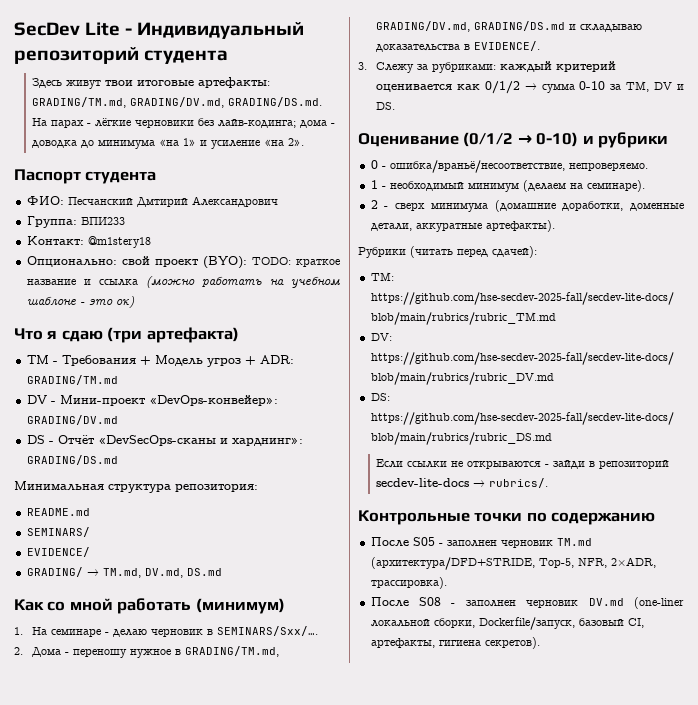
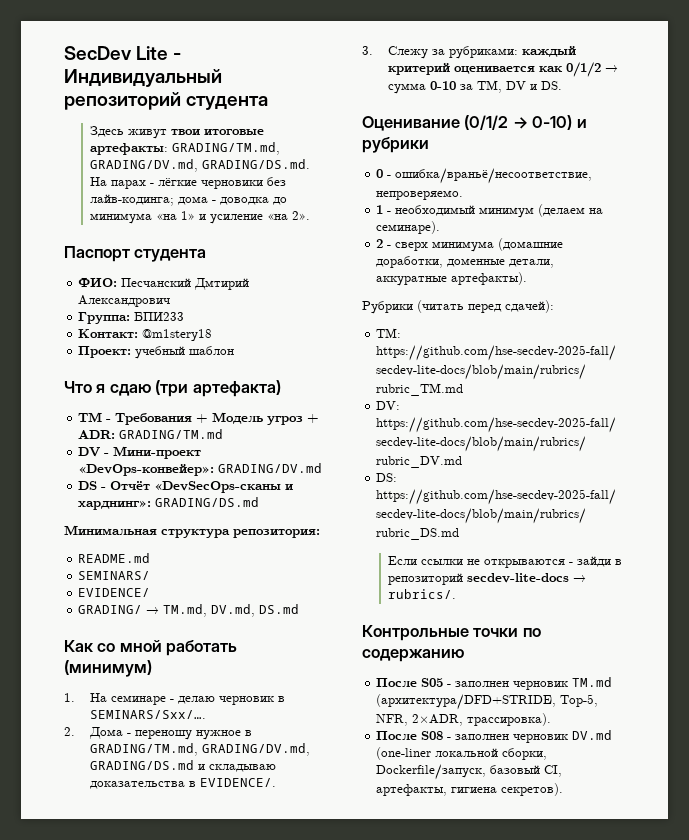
[26,256,340,269] [26,276,342,288] [26,296,135,308] Опционально: свой проект (BYO): TODO: краткое название и ссылка (можно работать на учебном шаблоне - это ок) -> [78,346,235,359] Проект: учебный шаблон

